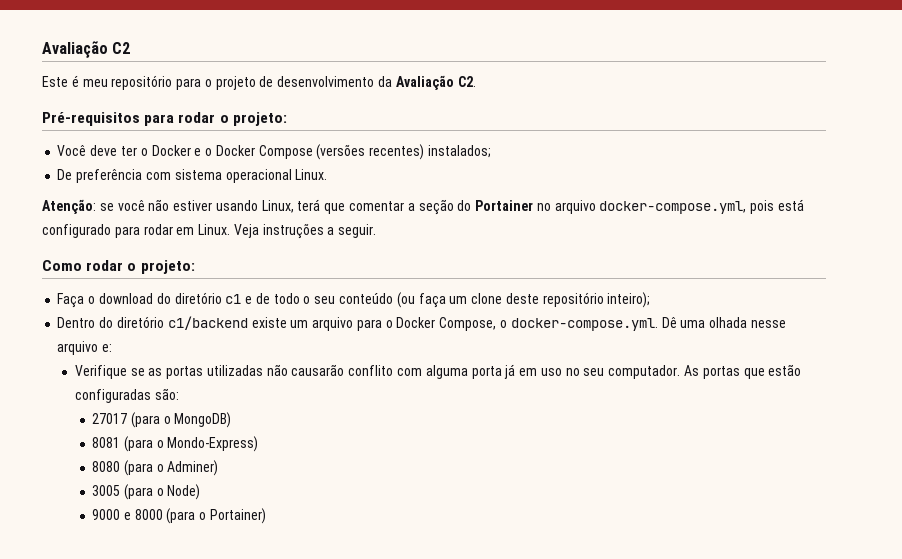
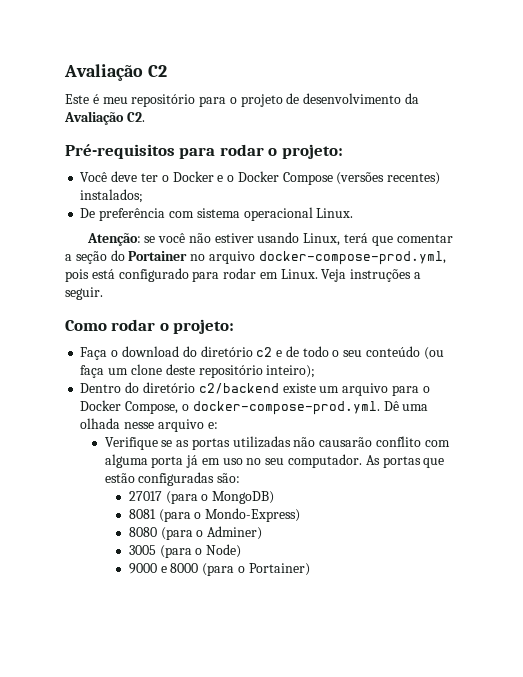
[599,201,747,214] docker-compose.yml, -> [258,251,446,265] docker-compose-prod.yml,
[225,294,242,304] c1 -> [256,347,273,357] c2
[167,316,248,330] c1/backend -> [198,383,279,394] c2/backend
[510,318,658,331] docker-compose.yml. -> [192,401,380,415] docker-compose-prod.yml.

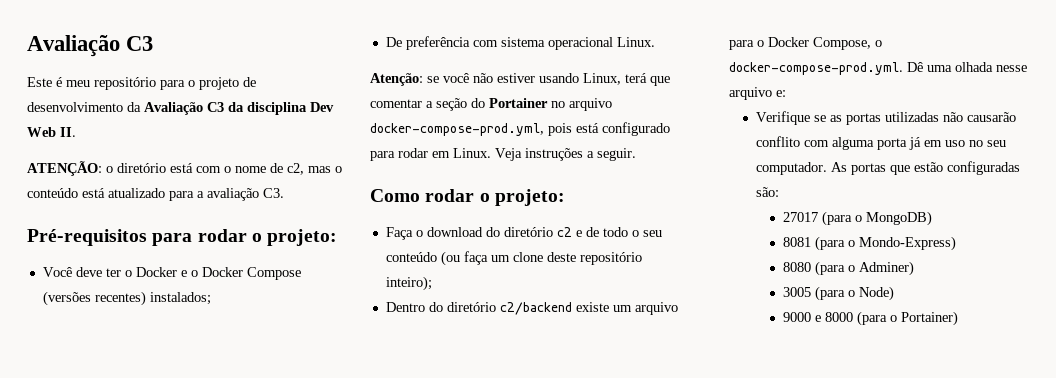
[64,64,167,81] Avaliação C2 -> [27,35,154,57] Avaliação C3
[126,112,145,122] C2. -> [207,102,334,115] [27,127,76,137] [27,161,342,176] [27,188,284,201] C3 da disciplina Dev Web II. // ATENÇÃO: o diretório está com o nome de c2, mas o conteúdo está atualizado para a avaliação C3.

